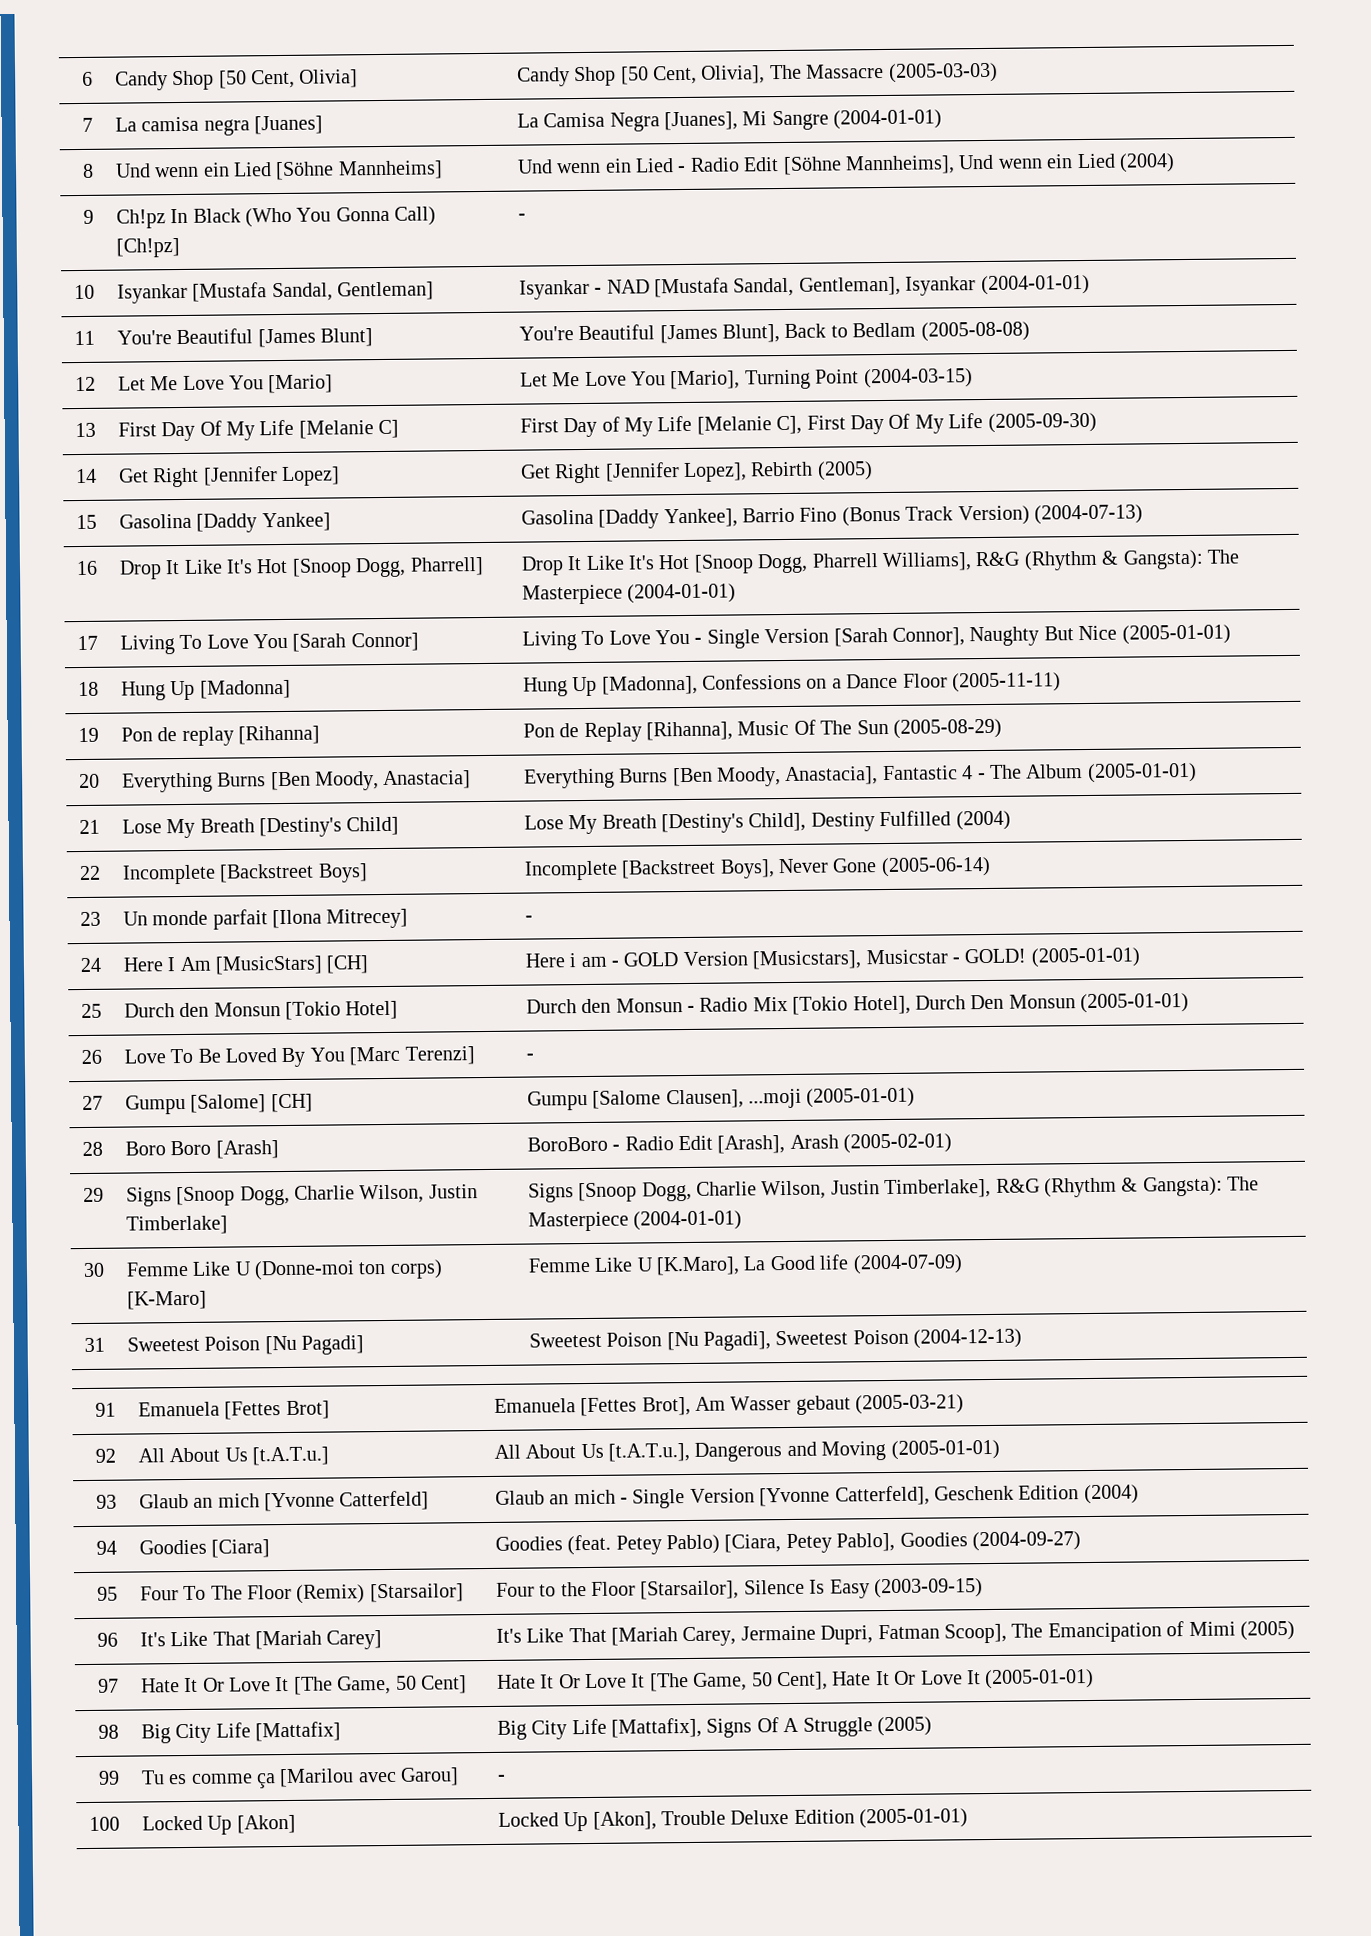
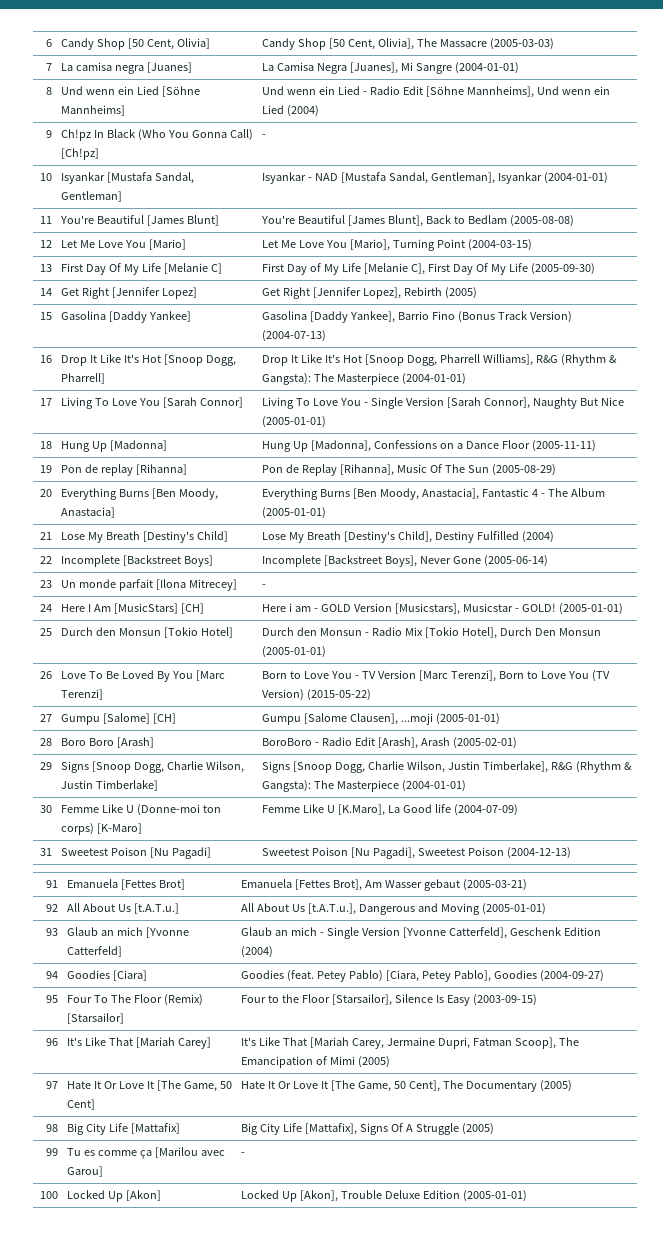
[525,1053,534,1060] - -> [262,670,610,682] [262,689,372,701] Born to Love You - TV Version [Marc Terenzi], Born to Love You (TV Version) (2015-05-22)
[832,1668,1095,1690] Hate It Or Love It (2005-01-01) -> [442,1080,572,1092] The Documentary (2005)

